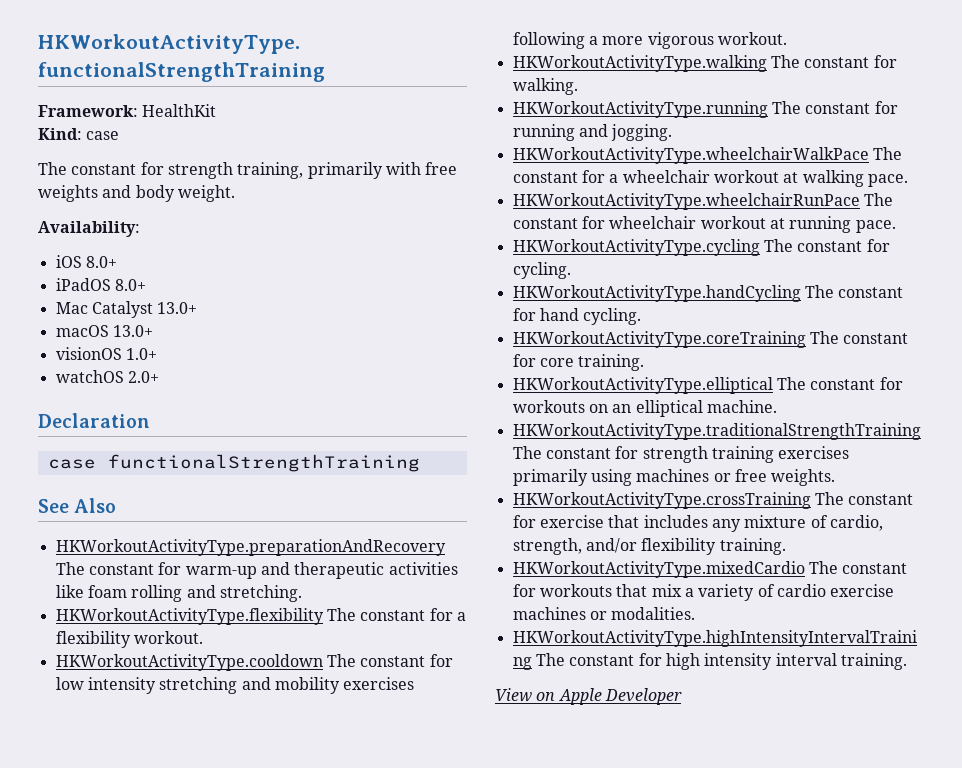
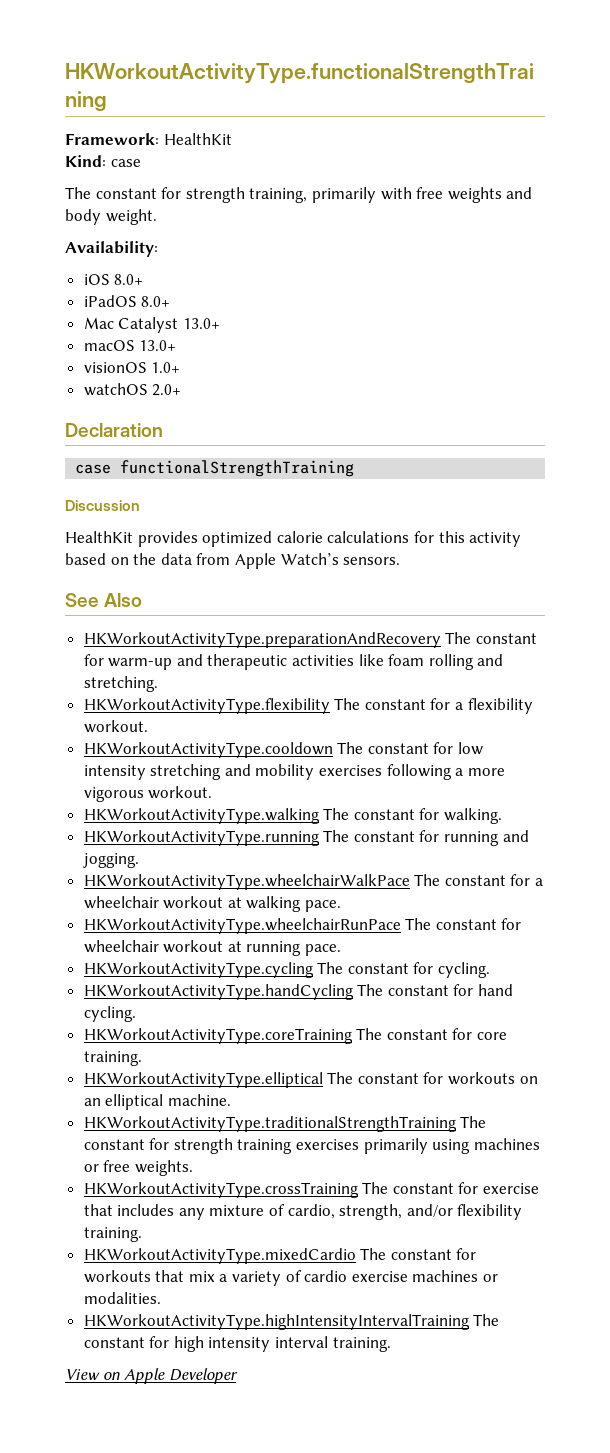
(420, 463) none -> [65,500,140,511] [65,531,522,547] [65,553,401,569] // Discussion // HealthKit provides optimized calorie calculations for this activity based on the data from Apple Watch’s sensors.

